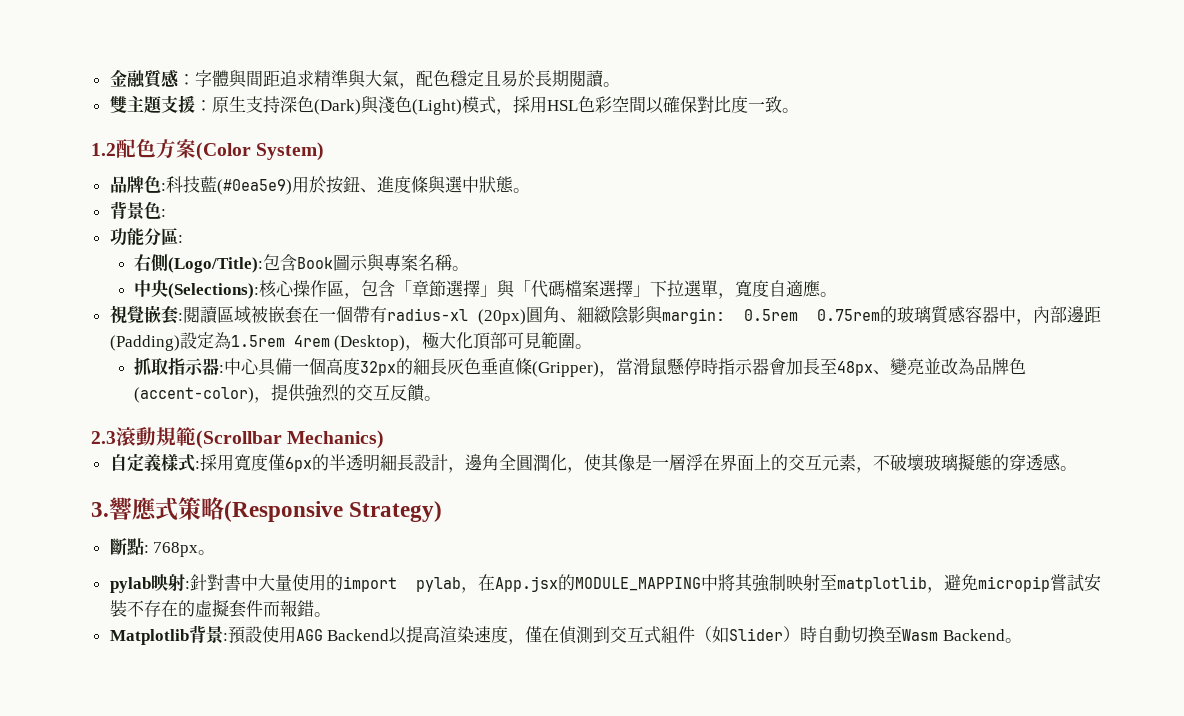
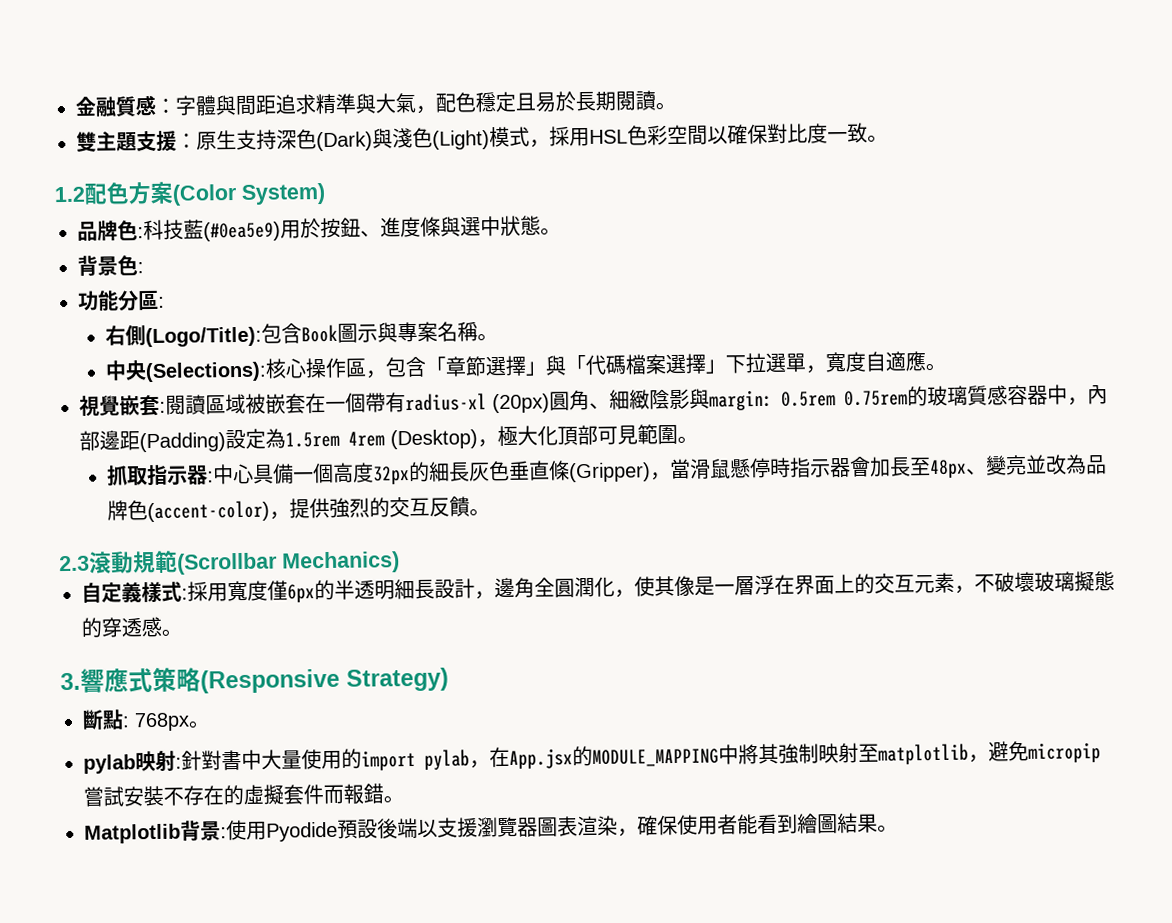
[227,626,1005,645] 預設使用AGG Backend以提高渲染速度，僅在偵測到交互式組件（如Slider）時自動切換至Wasm Backend -> [226,812,878,842] 使用Pyodide預設後端以支援瀏覽器圖表渲染，確保使用者能看到繪圖結果

